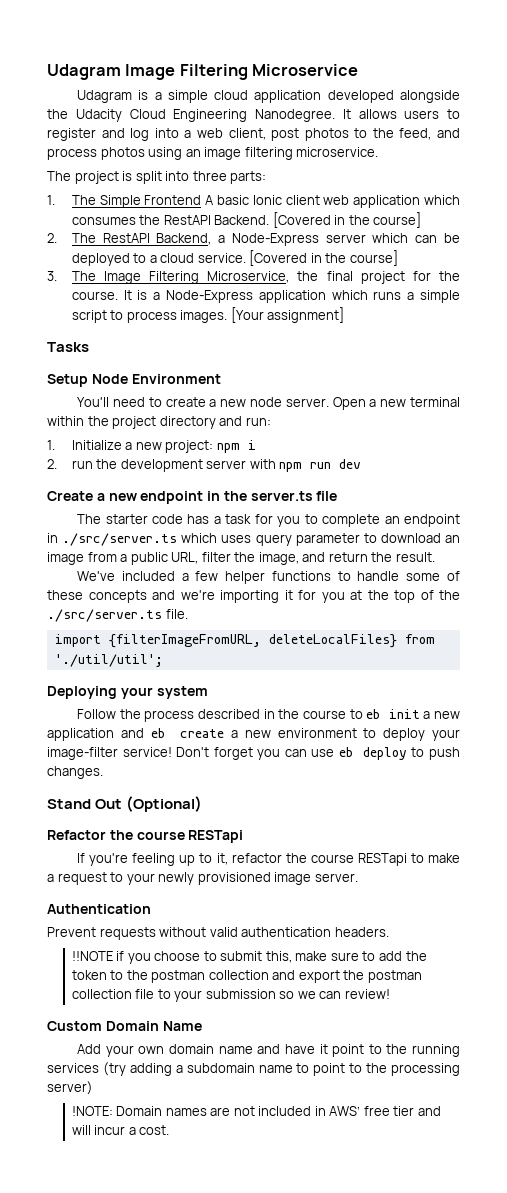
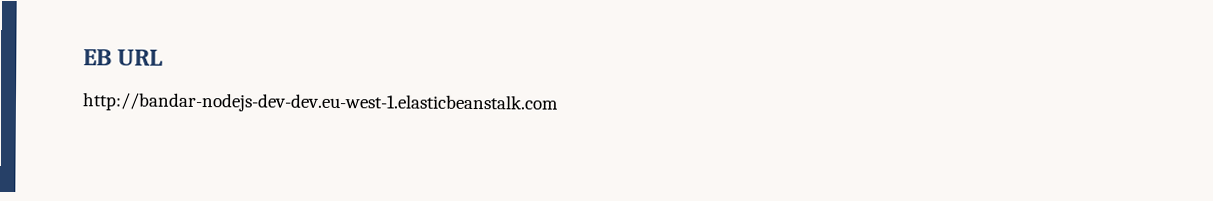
[47,64,359,80] [77,90,460,103] [47,109,460,122] [47,128,460,141] [47,147,379,160] [47,171,267,184] [47,195,461,208] [71,212,422,228] [47,233,460,246] [71,250,398,266] [47,271,460,284] [71,290,460,303] [71,307,345,323] [47,342,89,352] [47,374,221,387] [77,397,461,410] [47,416,271,429] [47,440,256,453] [47,459,362,472] [47,491,338,504] [77,514,460,527] [47,533,460,546] [47,552,435,565] [77,571,460,584] [47,590,460,603] [47,609,188,622] [54,634,435,648] [54,654,163,667] [47,686,208,699] [77,709,460,722] [47,728,461,741] [47,747,460,760] [47,766,103,779] [47,796,203,812] [47,830,244,843] [77,853,460,866] [47,872,358,885] [47,904,151,914] [47,927,389,940] [71,951,427,964] [71,970,422,983] [71,989,390,1002] [47,1021,202,1031] [77,1044,461,1057] [47,1062,460,1076] [47,1081,93,1095] [71,1106,442,1116] [71,1125,170,1135] Udagram Image Filtering Microservice // Udagram is a simple cloud application developed alongside the Udacity Cloud Engineering Nanodegree. It allows users to register and log into a web client, post photos to the feed, and process photos using an image filtering microservice. // The project is split into three parts: // 1. The Simple Frontend A basic Ionic client web application which consumes the RestAPI Backend. [Covered in the course] // 2. The RestAPI Backend, a Node-Express server which can be deployed to a cloud service. [Covered in the course] // 3. The Image Filtering Microservice, the final project for the course. It is a Node-Express application which runs a simple script to process images. [Your assignment] // Tasks // Setup Node Environment // You'll need to create a new node server. Open a new terminal within the project directory and run: // 1. Initialize a new project: npm i // 2. run the development server with npm run dev // Create a new endpoint in the server.ts file // The starter code has a task for you to complete an endpoint in ./src/server.ts which uses query parameter to download an image from a public URL, filter the image, and return the result. // We've included a few helper functions to handle some of these concepts and we're importing it for you at the top of the ./src/server.ts file. // import {filterImageFromURL, deleteLocalFiles} from './util/util'; // Deploying your system // Follow the process described in the course to eb init a new application and eb create a new environment to deploy your image-filter service! Don't forget you can use eb deploy to push changes. // Stand Out (Optional) // Refactor the course RESTapi // If you're feeling up to it, refactor the course RESTapi to make a request to your newly provisioned image server. // Authentication // Prevent requests without valid authentication headers. // !!NOTE if you choose to submit this, make sure to add the token to the postman collection and export the postman collection file to your submission so we can review! // Custom Domain Name // Add your own domain name and have it point to the running services (try adding a subdomain name to point to the processing server) // !NOTE: Domain names are not included in AWS’ free tier and will incur a cost. -> [83,49,164,66] [82,92,559,114] EB URL // http://bandar-nodejs-dev-dev.eu-west-1.elasticbeanstalk.com

